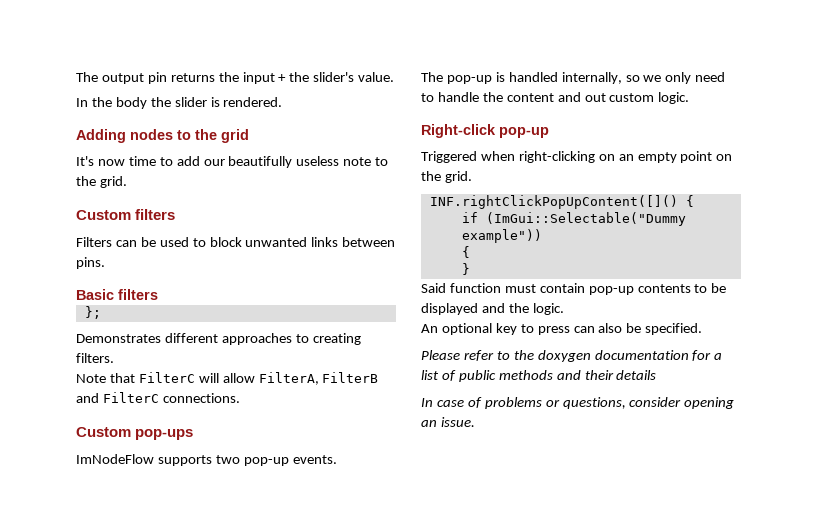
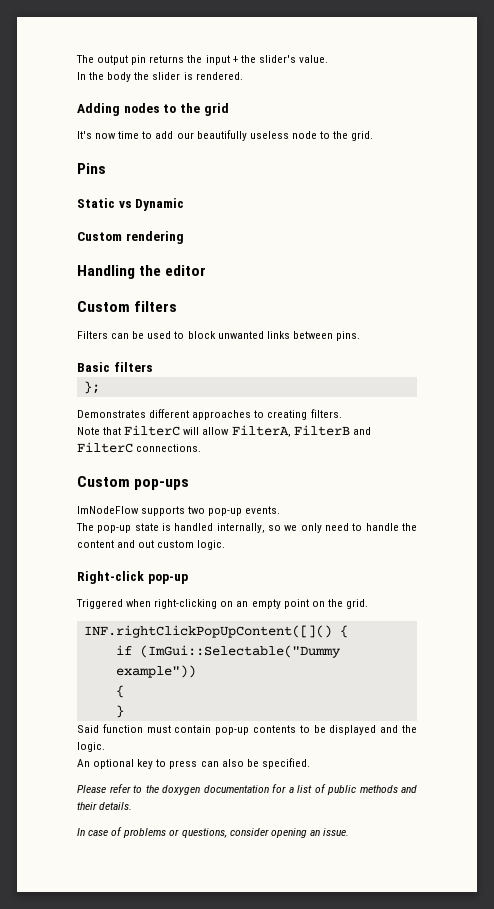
[343,157,372,166] note -> [291,131,317,139] node
(127, 182) none -> [77,163,106,174] [77,198,185,211] [77,231,184,244] [77,265,207,279] // Pins // Static vs Dynamic // Custom rendering // Handling the editor
(492, 79) none -> [134,523,159,531] state
[616,370,657,380] details -> [99,802,133,810] details.

